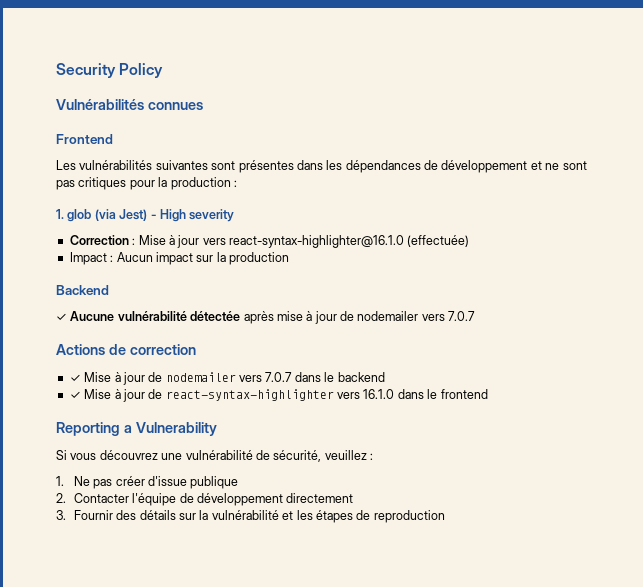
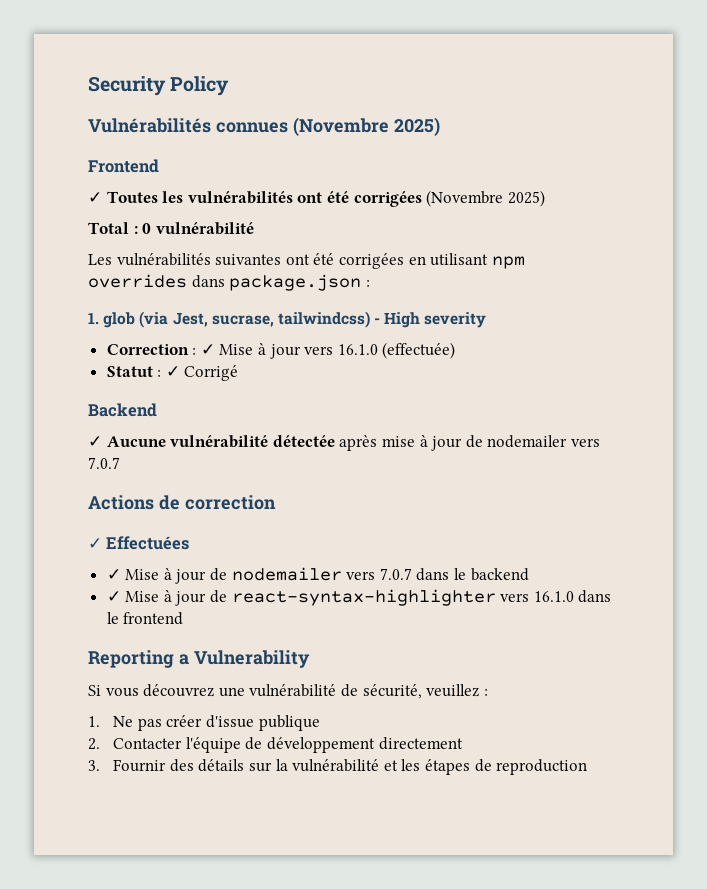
(203, 106) none -> [292,117,440,136] (Novembre 2025)
[56,160,587,173] [56,177,231,190] Les vulnérabilités suivantes sont présentes dans les dépendances de développement et ne sont pas critiques pour la production -> [88,190,545,207] [88,222,254,235] [88,253,525,269] [88,274,362,291] ✓ Toutes les vulnérabilités ont été corrigées (Novembre 2025) // Total : 0 vulnérabilité // Les vulnérabilités suivantes ont été corrigées en utilisant npm overrides dans package.json
[119,209,148,221] Jest) -> [172,311,370,328] Jest, sucrase, tailwindcss)
(136, 241) none -> [200,344,215,355] ✓
[229,235,404,248] react-syntax-highlighter@16.1.0 -> [337,344,378,355] 16.1.0
[69,252,289,265] Impact : Aucun impact sur la production -> [106,365,239,381] Statut : ✓ Corrigé
(196, 349) none -> [88,536,190,550] // ✓ Effectuées

